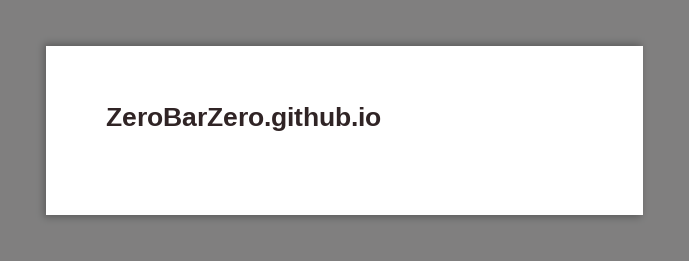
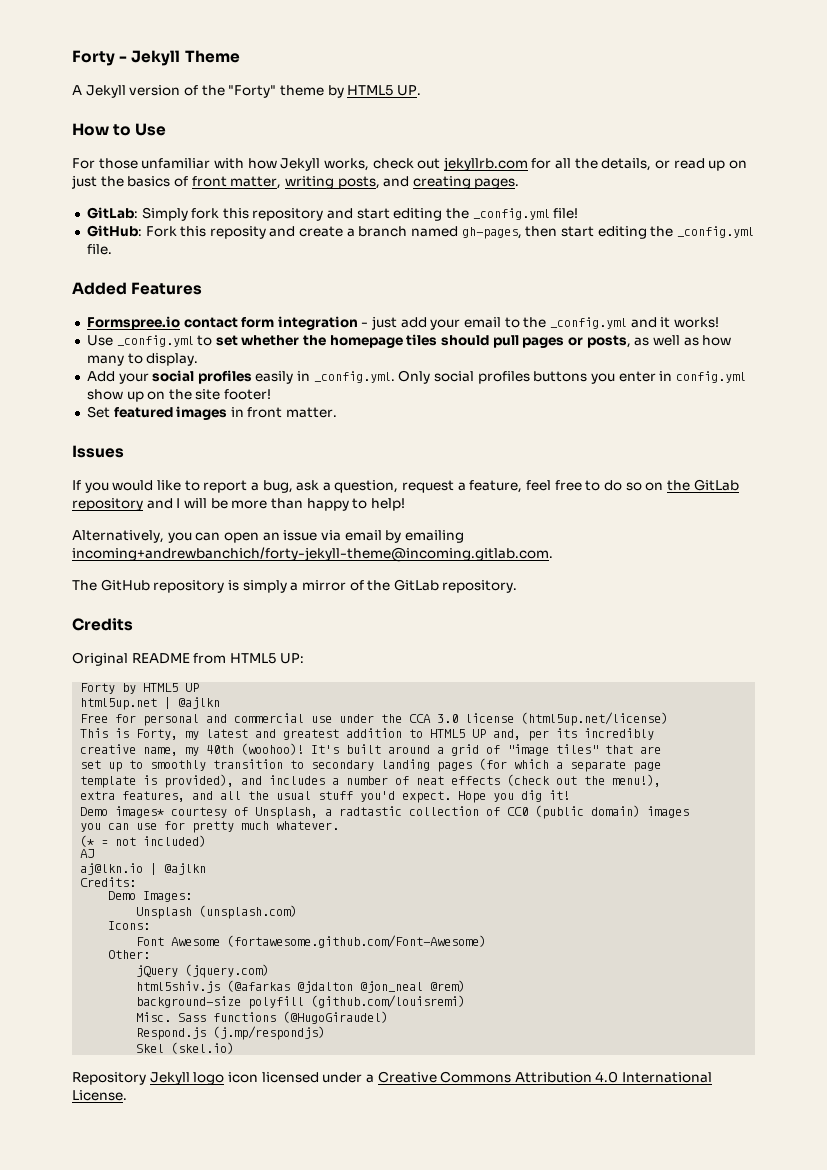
[106,107,381,131] ZeroBarZero.github.io -> [72,50,240,66] [72,85,421,98] [72,123,167,136] [72,157,747,171] [71,175,520,189] [86,207,579,221] [86,225,754,239] [86,244,112,255] [72,282,203,295] [86,316,719,330] [86,334,732,348] [86,353,199,366] [86,370,746,384] [86,389,272,402] [86,406,338,420] [72,445,124,458] [72,479,739,493] [72,498,405,511] [72,530,464,543] [72,547,553,562] [72,579,518,593] [72,618,133,631] [72,652,304,666] [80,683,200,694] [80,697,221,710] [80,712,669,726] [80,728,655,741] [80,743,662,756] [80,758,662,772] [80,774,662,788] [80,790,571,803] [80,805,690,819] [80,821,340,833] [80,835,207,847] [80,849,95,858] [80,863,207,875] [80,877,137,887] [108,891,193,902] [136,905,298,919] [108,921,151,930] [136,935,487,948] [108,950,151,959] [136,964,270,978] [136,980,466,993] [136,995,466,1009] [136,1011,389,1024] [136,1026,326,1040] [136,1042,235,1054] [72,1071,713,1085] [72,1090,127,1101] Forty - Jekyll Theme // A Jekyll version of the "Forty" theme by HTML5 UP. // How to Use // For those unfamiliar with how Jekyll works, check out jekyllrb.com for all the details, or read up on just the basics of front matter, writing posts, and creating pages. // GitLab: Simply fork this repository and start editing the _config.yml file! // GitHub: Fork this reposity and create a branch named gh-pages, then start editing the _config.yml file. // Added Features // Formspree.io contact form integration - just add your email to the _config.yml and it works! // Use _config.yml to set whether the homepage tiles should pull pages or posts, as well as how many to display. // Add your social profiles easily in _config.yml. Only social profiles buttons you enter in config.yml show up on the site footer! // Set featured images in front matter. // Issues // If you would like to report a bug, ask a question, request a feature, feel free to do so on the GitLab repository and I will be more than happy to help! // Alternatively, you can open an issue via email by emailing incoming+andrewbanchich/forty-jekyll-theme@incoming.gitlab.com. // The GitHub repository is simply a mirror of the GitLab repository. // Credits // Original README from HTML5 UP: // Forty by HTML5 UP // html5up.net | @ajlkn // Free for personal and commercial use under the CCA 3.0 license (html5up.net/license) // This is Forty, my latest and greatest addition to HTML5 UP and, per its incredibly // creative name, my 40th (woohoo)! It's built around a grid of "image tiles" that are // set up to smoothly transition to secondary landing pages (for which a separate page // template is provided), and includes a number of neat effects (check out the menu!), // extra features, and all the usual stuff you'd expect. Hope you dig it! // Demo images* courtesy of Unsplash, a radtastic collection of CC0 (public domain) images // you can use for pretty much whatever. // (* = not included) // AJ // aj@lkn.io | @ajlkn // Credits: // Demo Images: // Unsplash (unsplash.com) // Icons: // Font Awesome (fortawesome.github.com/Font-Awesome) // Other: // jQuery (jquery.com) // html5shiv.js (@afarkas @jdalton @jon_neal @rem) // background-size polyfill (github.com/louisremi) // Misc. Sass functions (@HugoGiraudel) // Respond.js (j.mp/respondjs) // Skel (skel.io) // Repository Jekyll logo icon licensed under a Creative Commons Attribution 4.0 International License.

